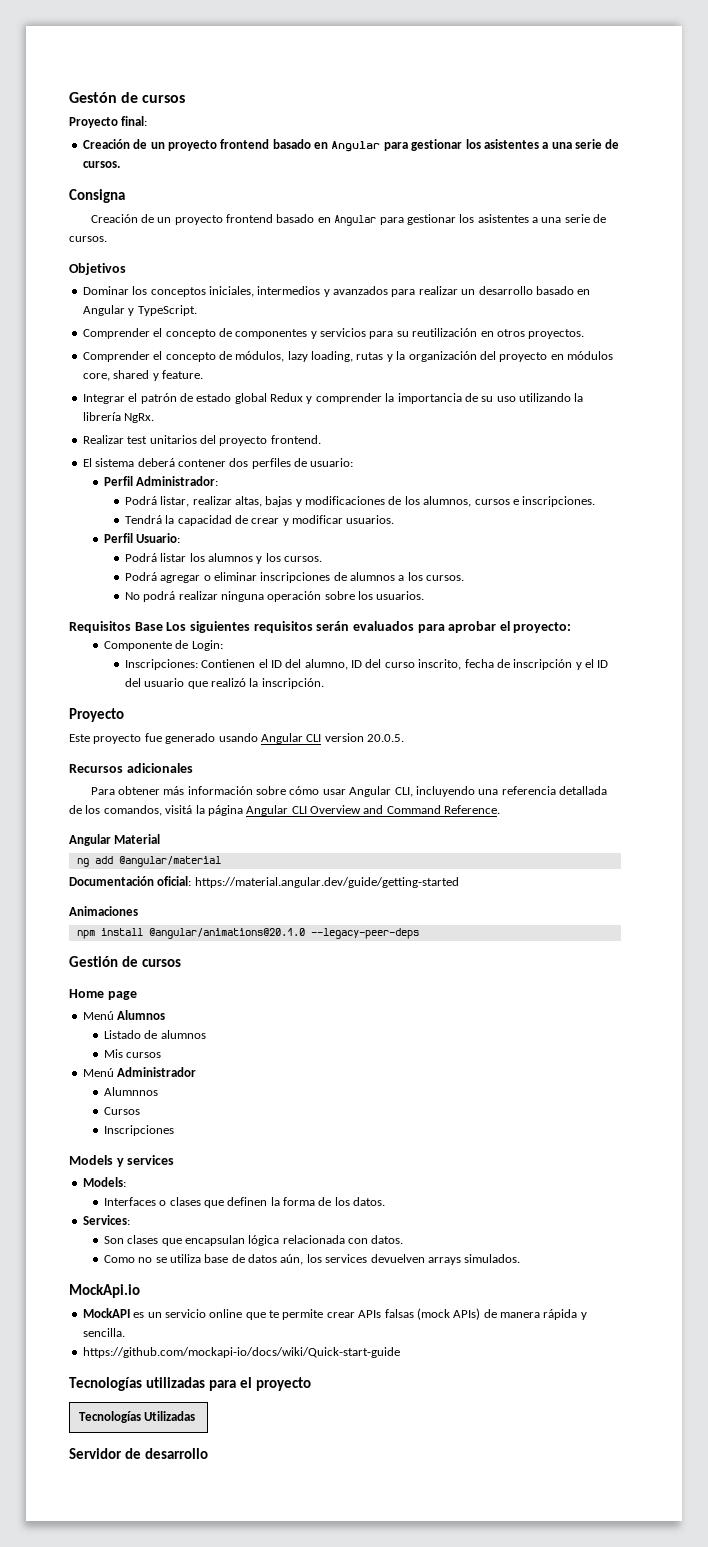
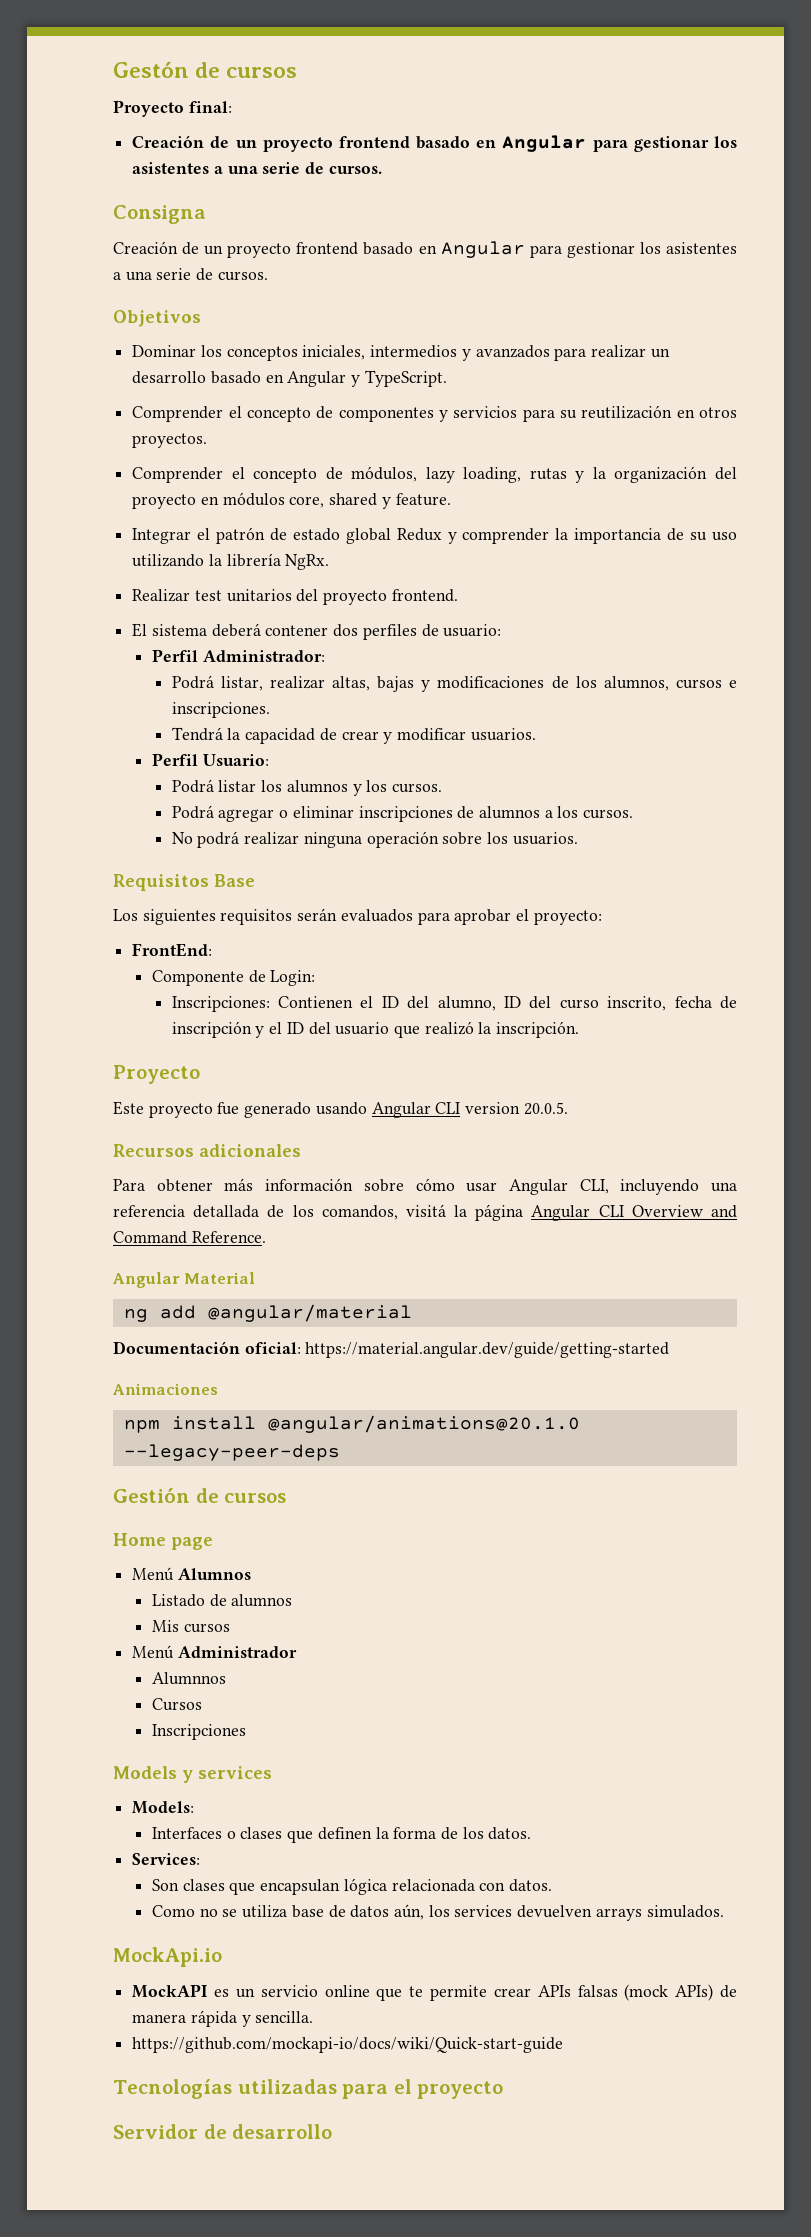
(163, 626) none -> (255, 880) //
(572, 627) none -> [132,943,213,957] // FrontEnd:
[78,1411,196,1423] // Tecnologías Utilizadas -> (504, 2090) none

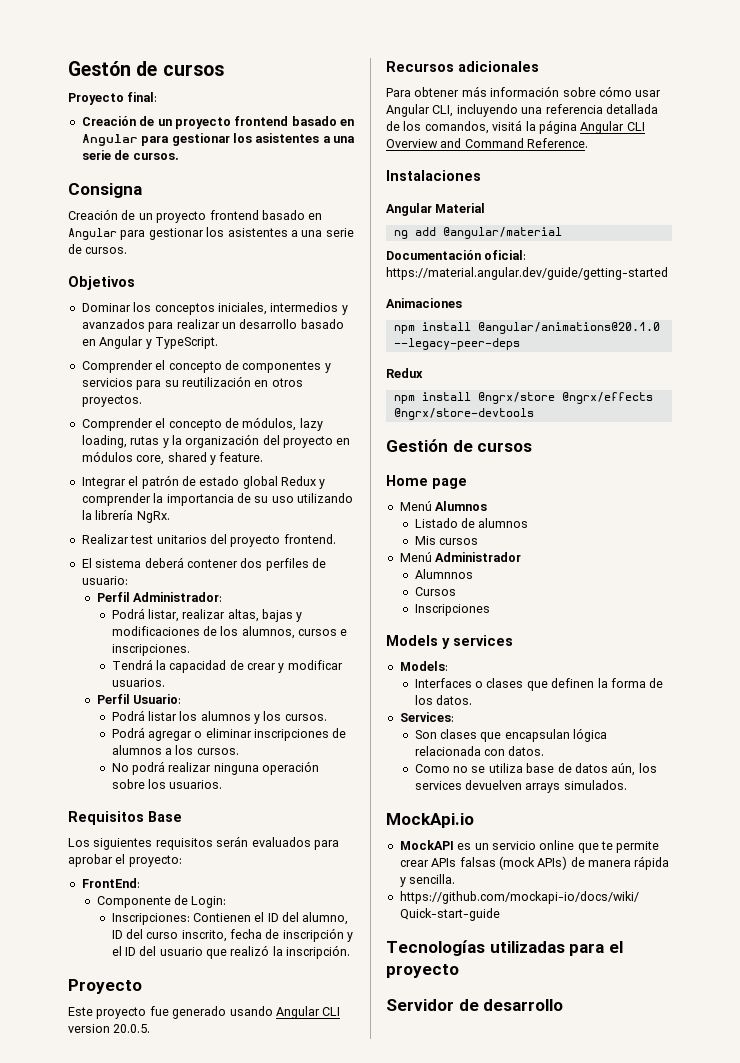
(266, 1237) none -> [386,170,481,181] // Instalaciones
(340, 1452) none -> [386,368,423,378] [393,392,653,404] [393,408,534,420] // Redux // npm install @ngrx/store @ngrx/effects @ngrx/store-devtools

